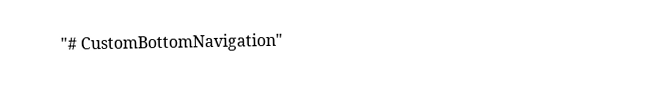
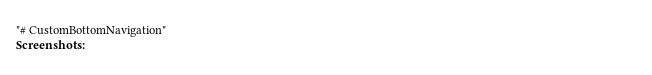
(284, 43) none -> [16,40,85,49] // Screenshots:

